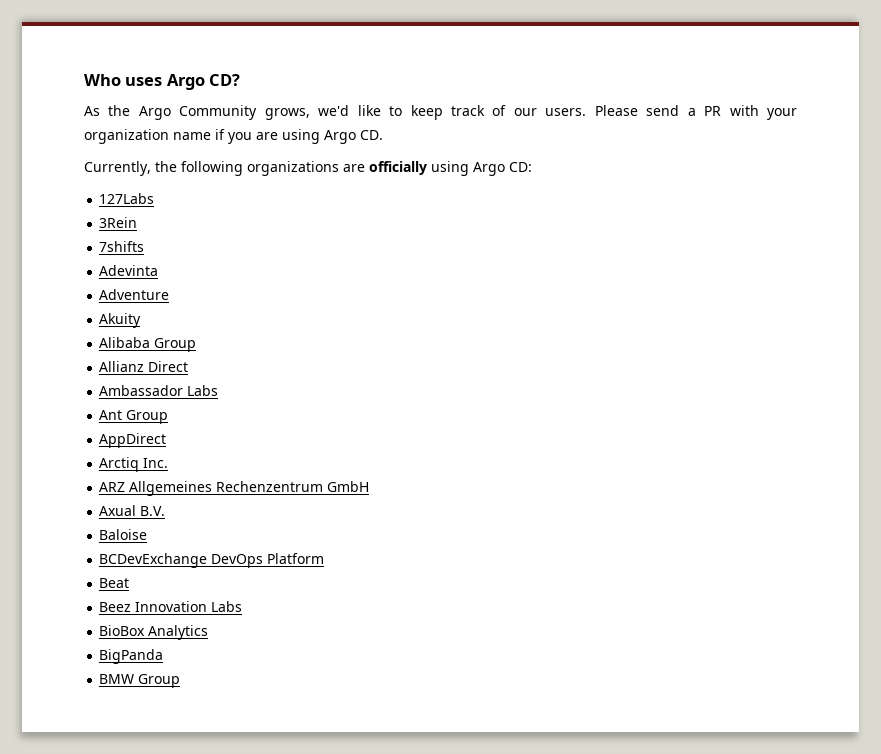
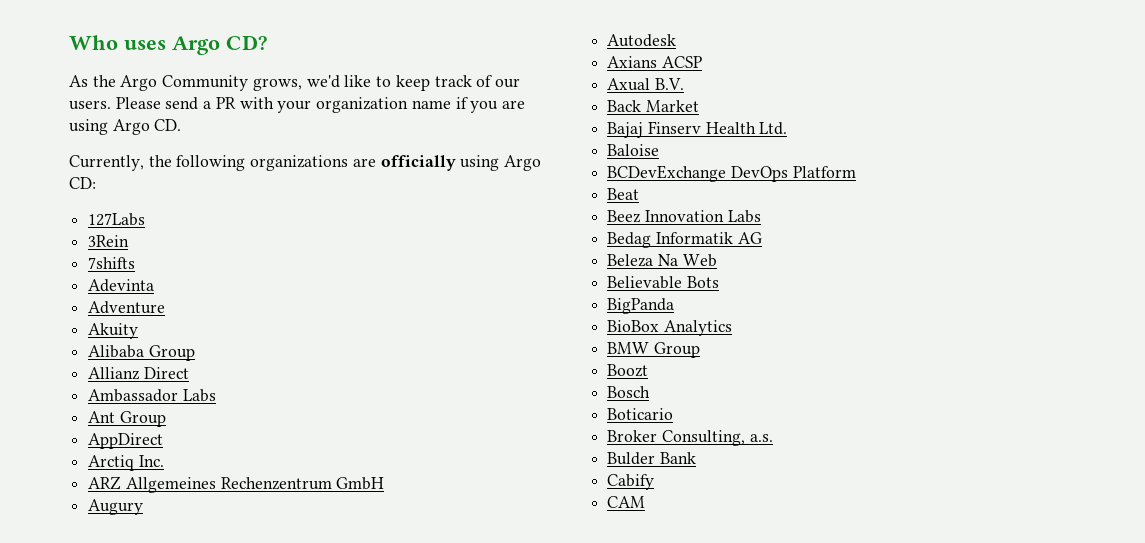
[99,505,166,516] Axual B.V. -> [88,499,144,515] [607,34,677,47] [607,56,702,68] [607,78,684,91] [607,100,699,112] [607,121,788,138] Augury // Autodesk // Axians ACSP // Axual B.V. // Back Market // Bajaj Finserv Health Ltd.
(243, 606) none -> [607,232,762,248] [607,254,717,267] [607,276,719,289] [607,298,675,314] // Bedag Informatik AG // Beleza Na Web // Believable Bots // BigPanda
[99,649,164,664] // BigPanda -> (732, 328) none
(181, 681) none -> [607,364,649,377] [607,386,651,398] [607,408,674,420] [607,430,773,446] [607,452,696,465] [607,474,655,490] [607,496,646,508] // Boozt // Bosch // Boticario // Broker Consulting, a.s. // Bulder Bank // Cabify // CAM

